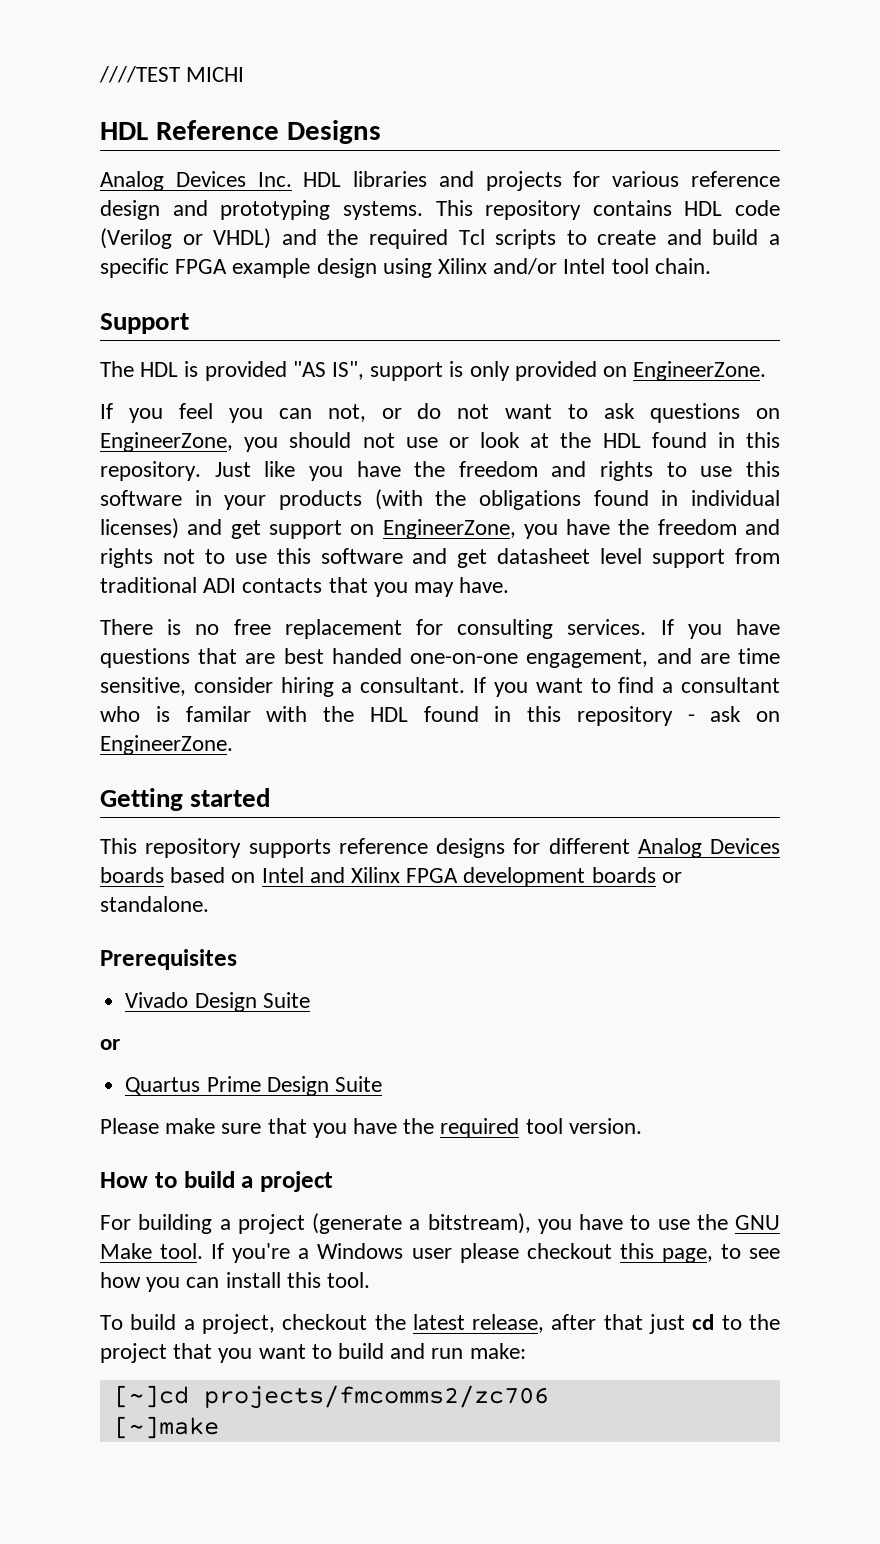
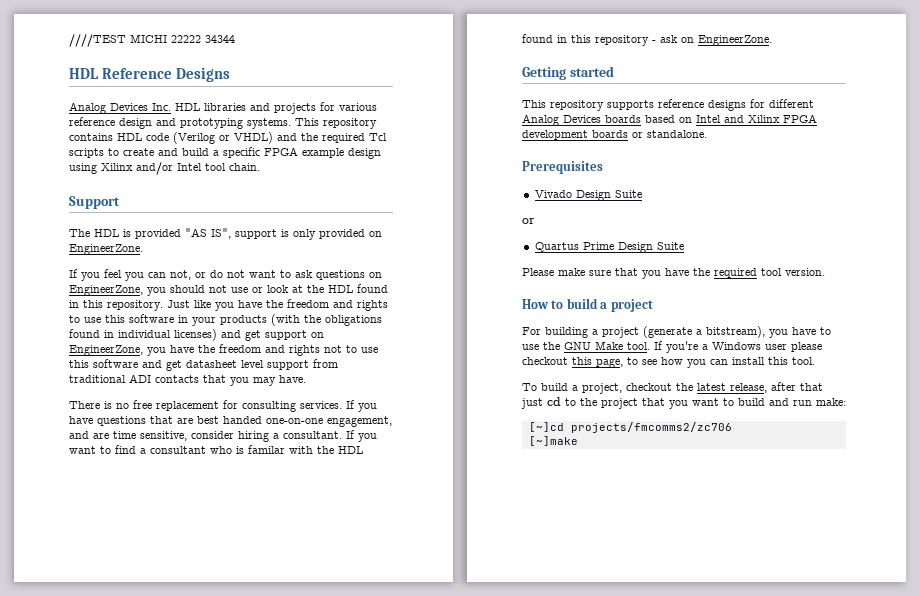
(245, 74) none -> [171,35,235,43] 22222 34344

